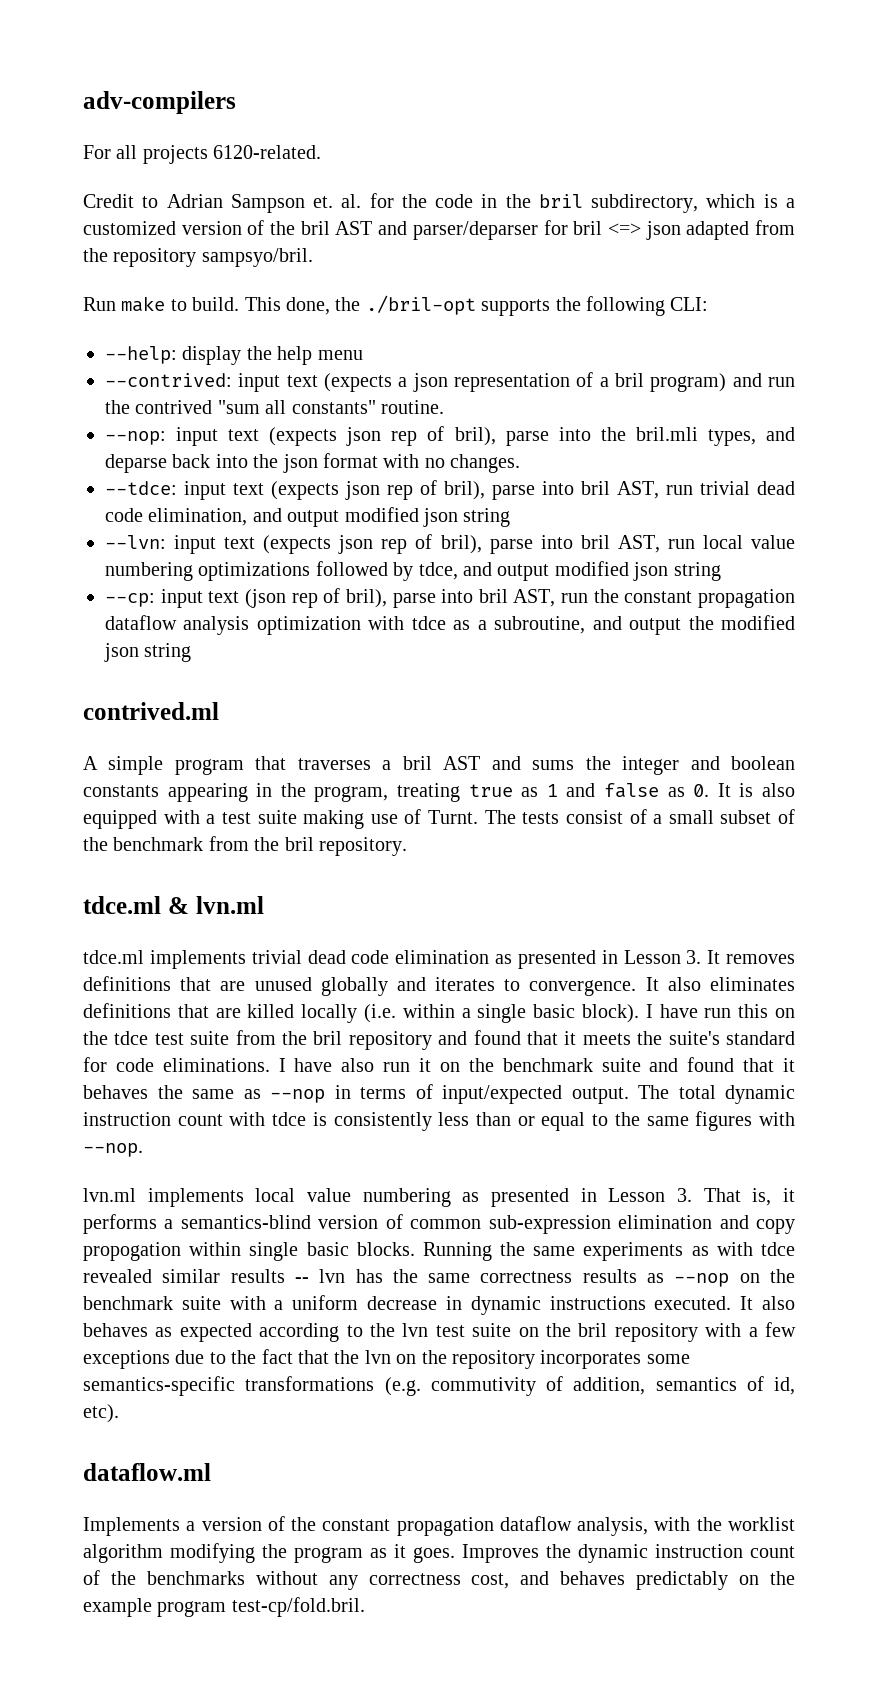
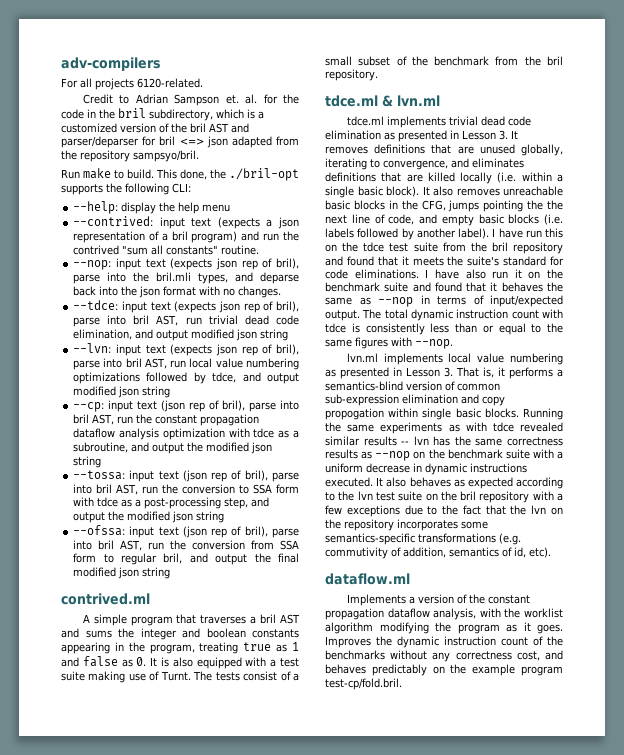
(192, 652) none -> [73,470,299,482] [73,484,299,495] [73,497,270,509] [73,511,225,523] [73,525,299,538] [73,540,299,551] [73,553,299,565] [73,567,171,579] // --tossa: input text (json rep of bril), parse into bril AST, run the conversion to SSA form with tdce as a post-processing step, and output the modified json string // --ofssa: input text (json rep of bril), parse into bril AST, run the conversion from SSA form to regular bril, and output the final modified json string
[320,977,701,996] globally and iterates to convergence. It also -> [521,144,563,156] [325,158,469,170] globally, iterating to convergence, and
(640, 1013) none -> [422,186,563,196] [325,200,563,212] [325,214,563,226] [325,228,489,240] It also removes unreachable basic blocks in the CFG, jumps pointing the the next line of code, and empty basic blocks (i.e. labels followed by another label).

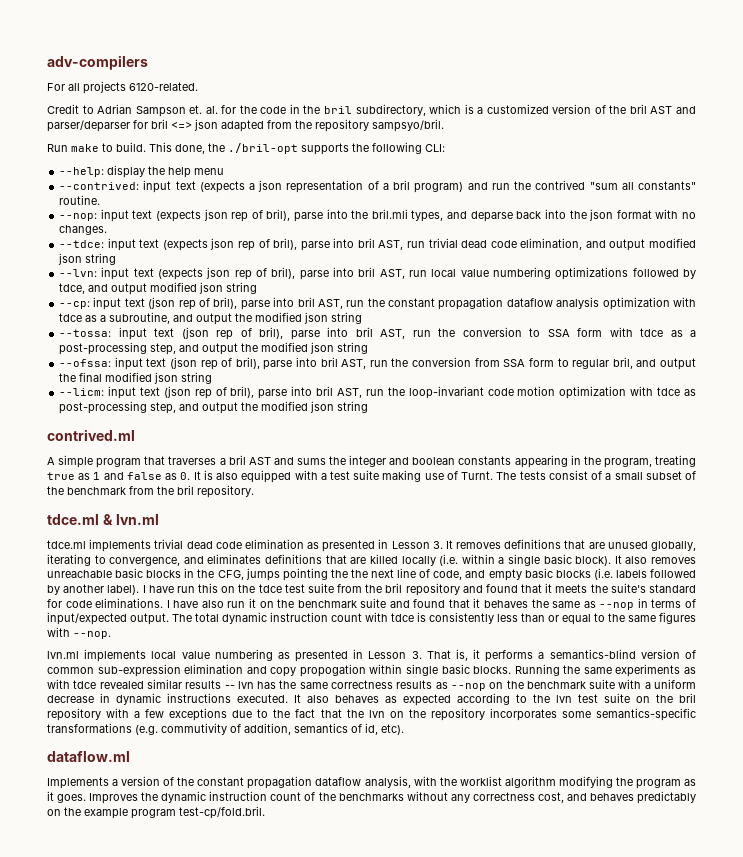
(171, 573) none -> [59,386,697,399] [59,401,369,414] // --licm: input text (json rep of bril), parse into bril AST, run the loop-invariant code motion optimization with tdce as post-processing step, and output the modified json string

